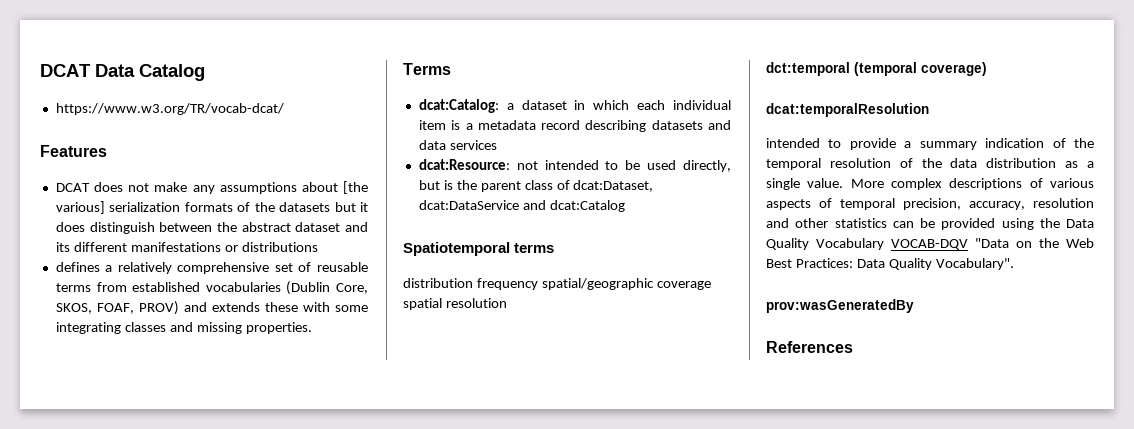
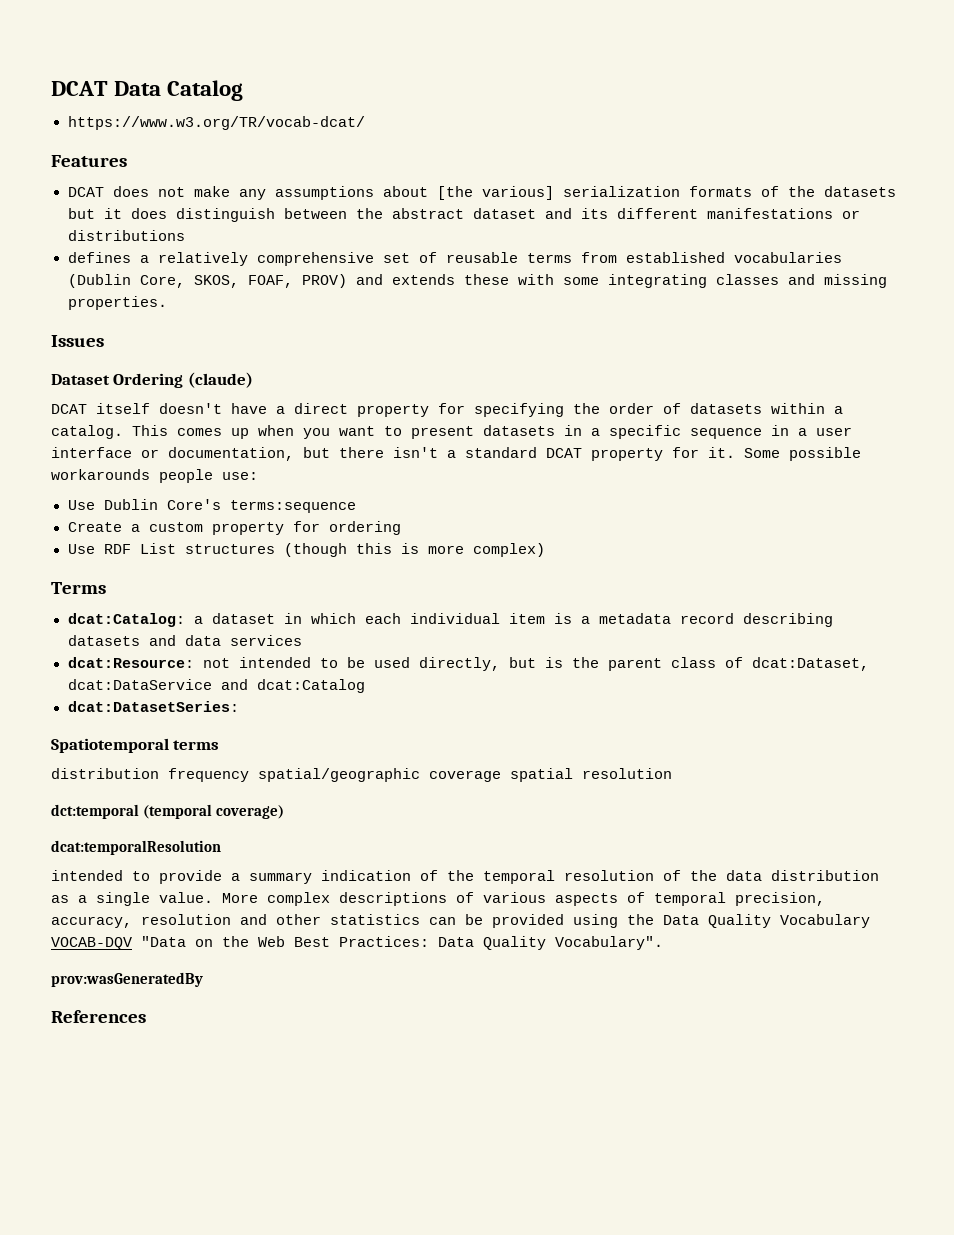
(312, 328) none -> [51,335,104,347] [51,372,253,388] [51,403,843,417] [51,425,852,439] [51,447,861,461] [51,469,258,483] [67,499,356,513] [67,521,401,535] [67,543,545,557] // Issues // Dataset Ordering (claude) // DCAT itself doesn't have a direct property for specifying the order of datasets within a catalog. This comes up when you want to present datasets in a specific sequence in a user interface or documentation, but there isn't a standard DCAT property for it. Some possible workarounds people use: // Use Dublin Core's terms:sequence // Create a custom property for ordering // Use RDF List structures (though this is more complex)
(625, 206) none -> [67,701,239,712] // dcat:DatasetSeries:

